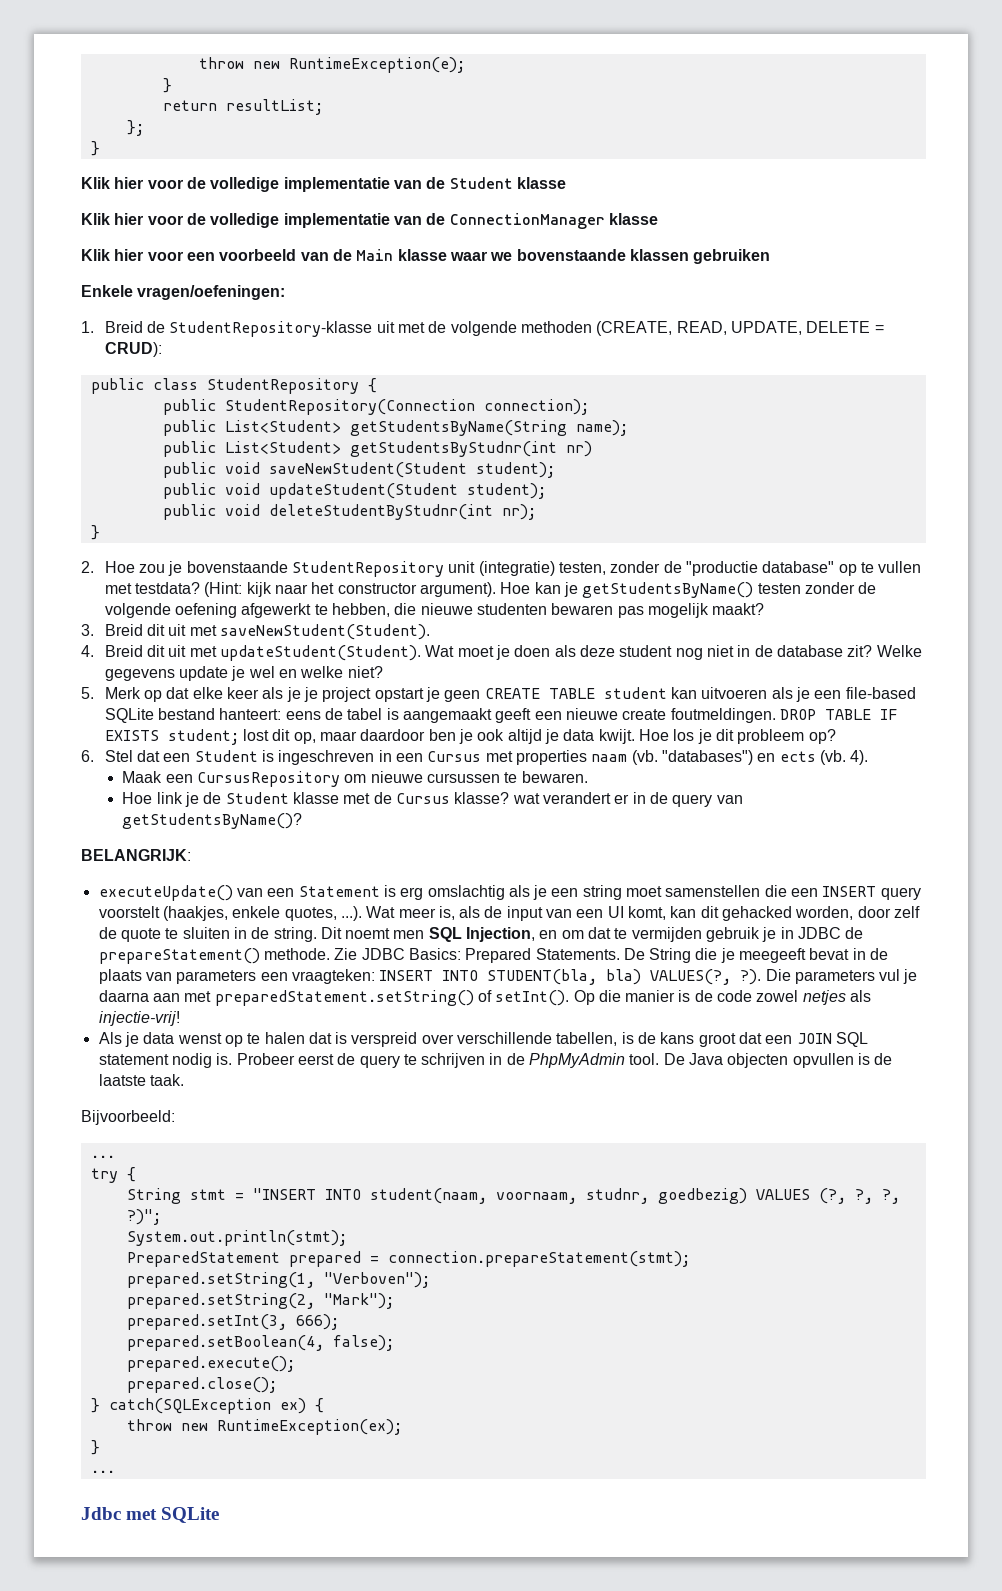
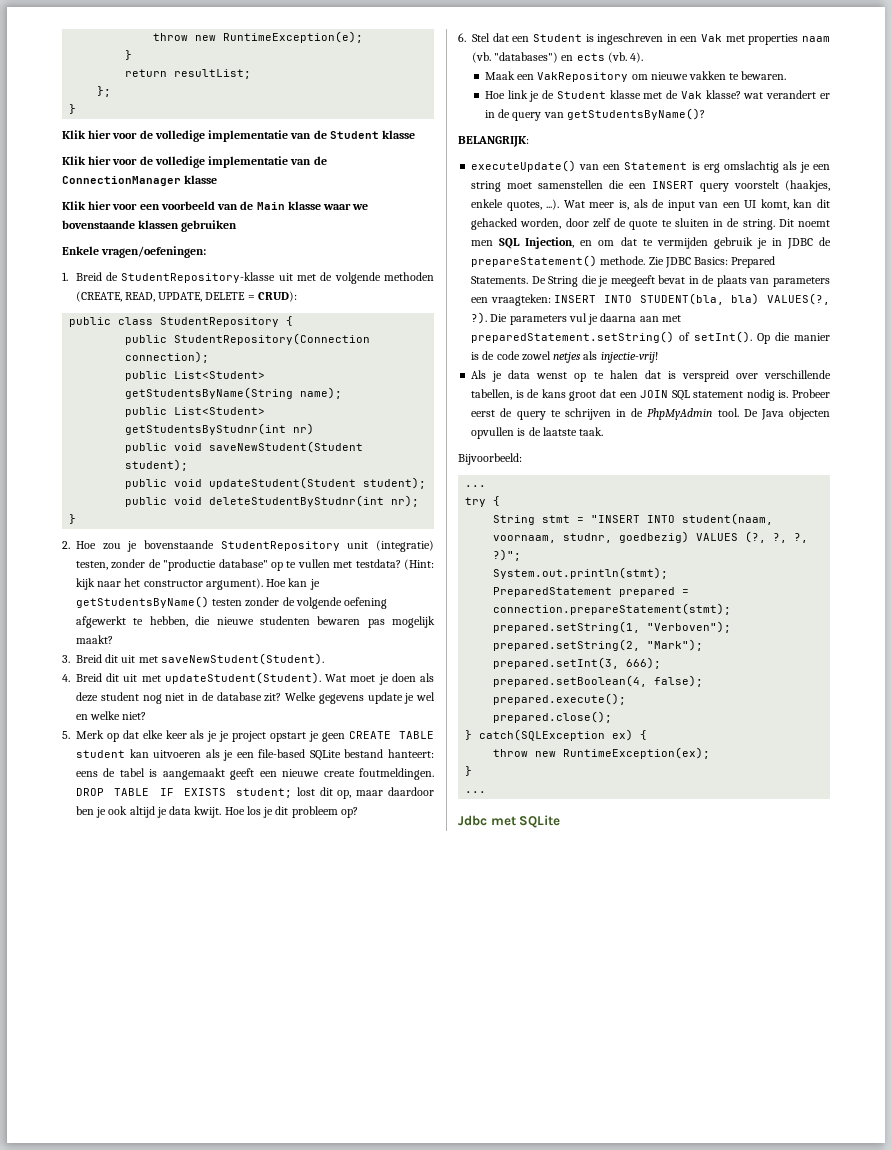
[427,751,482,762] Cursus -> [701,34,723,42] Vak
[197,771,341,787] CursusRepository -> [537,72,629,82] VakRepository
[426,773,500,783] cursussen -> [689,71,727,80] vakken
[395,793,450,804] Cursus -> [680,91,702,99] Vak

